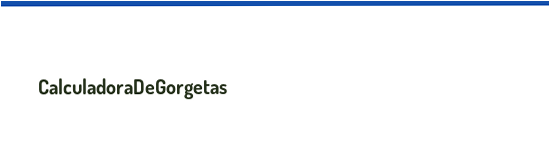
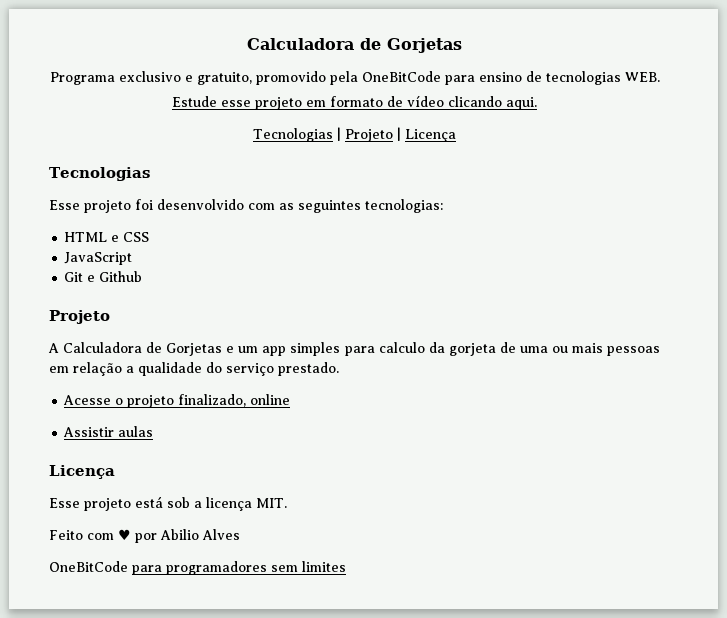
[38,78,228,100] CalculadoraDeGorgetas -> [247,38,462,53] [49,71,660,85] [172,95,537,110] [253,127,456,142] [49,167,150,181] [49,199,443,213] [64,232,150,242] [64,252,133,265] [64,271,143,282] [49,310,110,324] [48,342,660,356] [49,362,339,376] [63,394,291,408] [63,426,154,437] [49,465,115,479] [49,496,287,511] [49,529,240,543] [49,561,346,575] Calculadora de Gorjetas // Programa exclusivo e gratuito, promovido pela OneBitCode para ensino de tecnologias WEB. // Estude esse projeto em formato de vídeo clicando aqui. // Tecnologias | Projeto | Licença // Tecnologias // Esse projeto foi desenvolvido com as seguintes tecnologias: // HTML e CSS // JavaScript // Git e Github // Projeto // A Calculadora de Gorjetas e um app simples para calculo da gorjeta de uma ou mais pessoas em relação a qualidade do serviço prestado. // Acesse o projeto finalizado, online // Assistir aulas // Licença // Esse projeto está sob a licença MIT. // Feito com ♥ por Abilio Alves // OneBitCode para programadores sem limites

